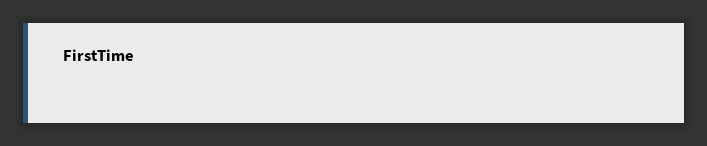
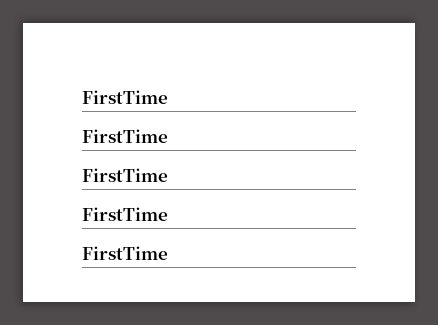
[63,49,134,61] FirstTime -> [82,90,168,104] [82,129,168,143] [82,168,168,182] [82,207,168,221] [82,246,168,260] FirstTime // FirstTime // FirstTime // FirstTime // FirstTime

